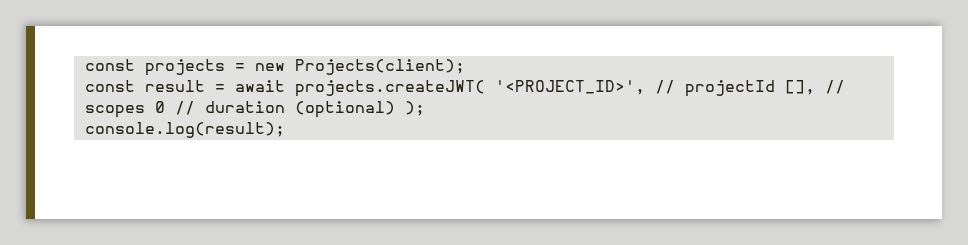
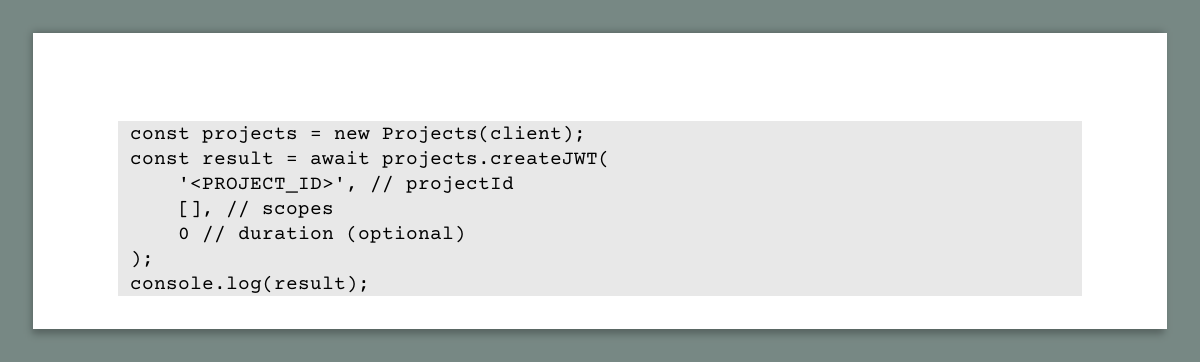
(486, 88) none -> (610, 159) //
(776, 88) none -> (514, 184) //
(146, 111) none -> (334, 211) //
(396, 109) none -> (466, 234) //

